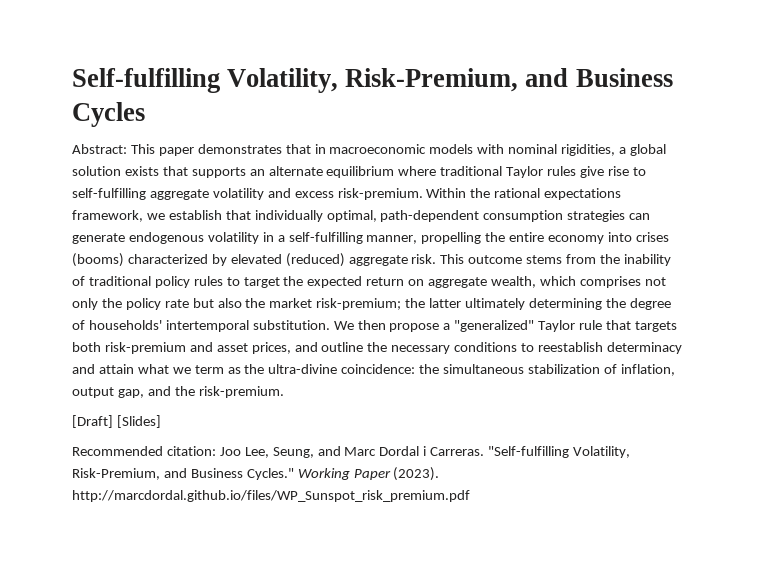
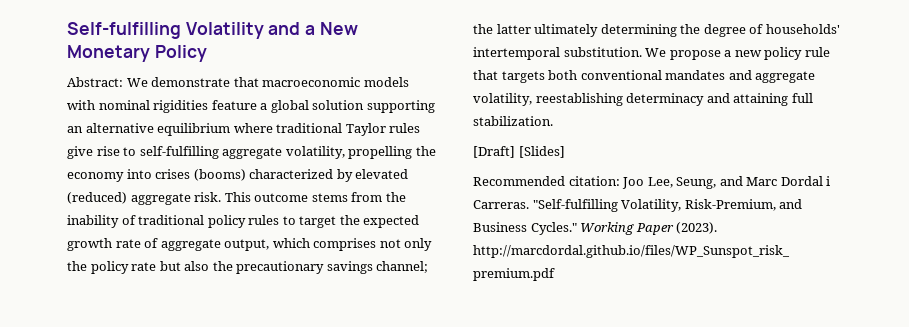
[227,68,673,93] [72,102,145,127] [72,144,326,156] Volatility, Risk-Premium, and Business Cycles // Abstract: This paper demonstrates that in -> [185,22,358,39] [67,45,207,62] [67,77,259,87] Volatility and a New Monetary Policy // Abstract: We demonstrate that
[561,144,616,156] rigidities, -> [153,100,257,113] rigidities feature
[124,166,323,178] exists that supports an alternate -> [366,100,435,113] [67,123,154,133] supporting an alternative
[212,188,622,200] [72,210,651,222] [72,232,418,244] volatility and excess risk-premium. Within the rational expectations framework, we establish that individually optimal, path-dependent consumption strategies can generate endogenous volatility in a self-fulfilling manner, -> [285,146,345,159] volatility,
[509,232,545,242] entire -> (436, 151) none
[366,276,537,288] return on aggregate wealth, -> [67,238,270,251] growth rate of aggregate output,
[269,298,402,310] market risk-premium; -> [236,261,429,274] precautionary savings channel;
[357,320,386,330] then -> (667, 52) none
[454,320,576,332] "generalized" Taylor -> [734,47,803,60] new policy
[104,342,682,354] [72,364,675,376] [72,386,284,398] risk-premium and asset prices, and outline the necessary conditions to reestablish determinacy and attain what we term as the ultra-divine coincidence: the simultaneous stabilization of inflation, output gap, and the risk-premium. -> [580,70,816,83] [473,93,813,106] [473,116,553,126] conventional mandates and aggregate volatility, reestablishing determinacy and attaining full stabilization.

